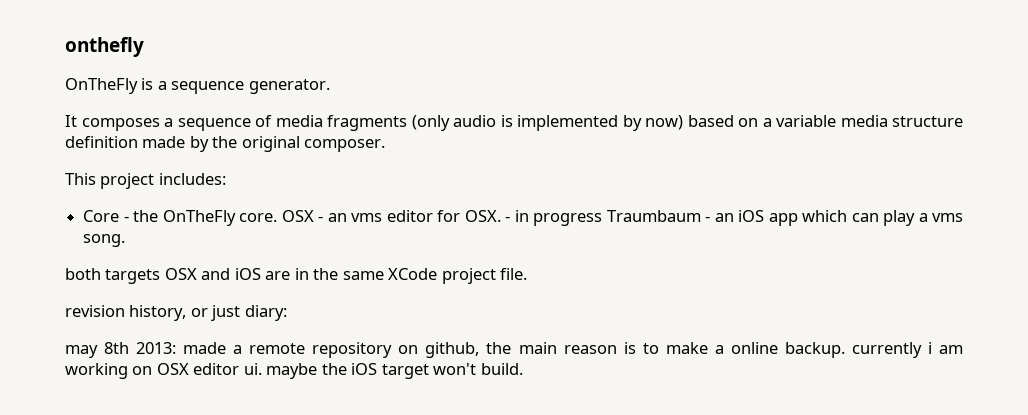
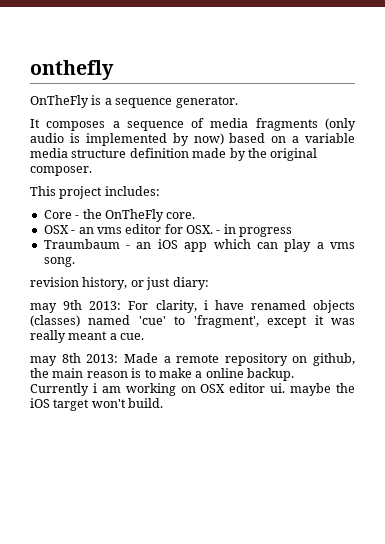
(278, 217) none -> (196, 215) //
(603, 219) none -> (293, 232) //
[65,268,528,284] // both targets OSX and iOS are in the same XCode project file. -> (75, 262) none
(287, 313) none -> [30,300,355,313] [30,315,355,328] [30,330,145,343] // may 9th 2013: For clarity, i have renamed objects (classes) named 'cue' to 'fragment', except it was really meant a cue.
[183,342,227,354] made -> [123,353,158,363] Made
[851,342,922,358] currently -> [30,383,89,396] Currently

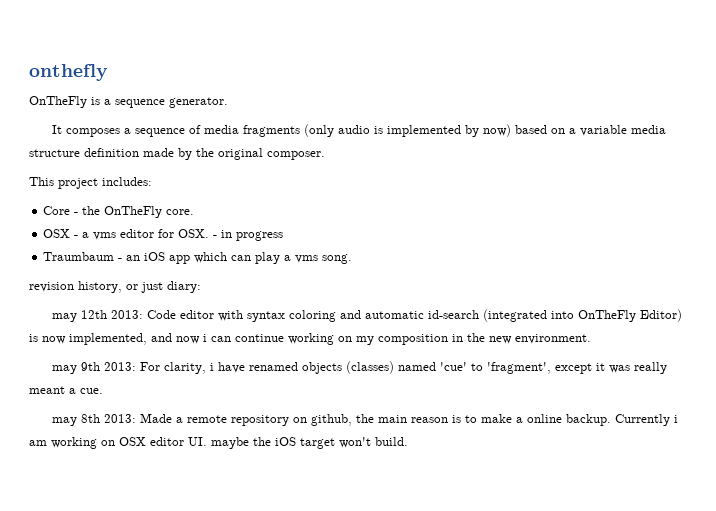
[78,227,94,234] an -> [82,232,90,238] a
(209, 283) none -> [51,309,682,322] [29,333,591,345] // may 12th 2013: Code editor with syntax coloring and automatic id-search (integrated into OnTheFly Editor) is now implemented, and now i can continue working on my composition in the new environment.
[270,383,286,393] ui. -> [188,437,207,446] UI.

